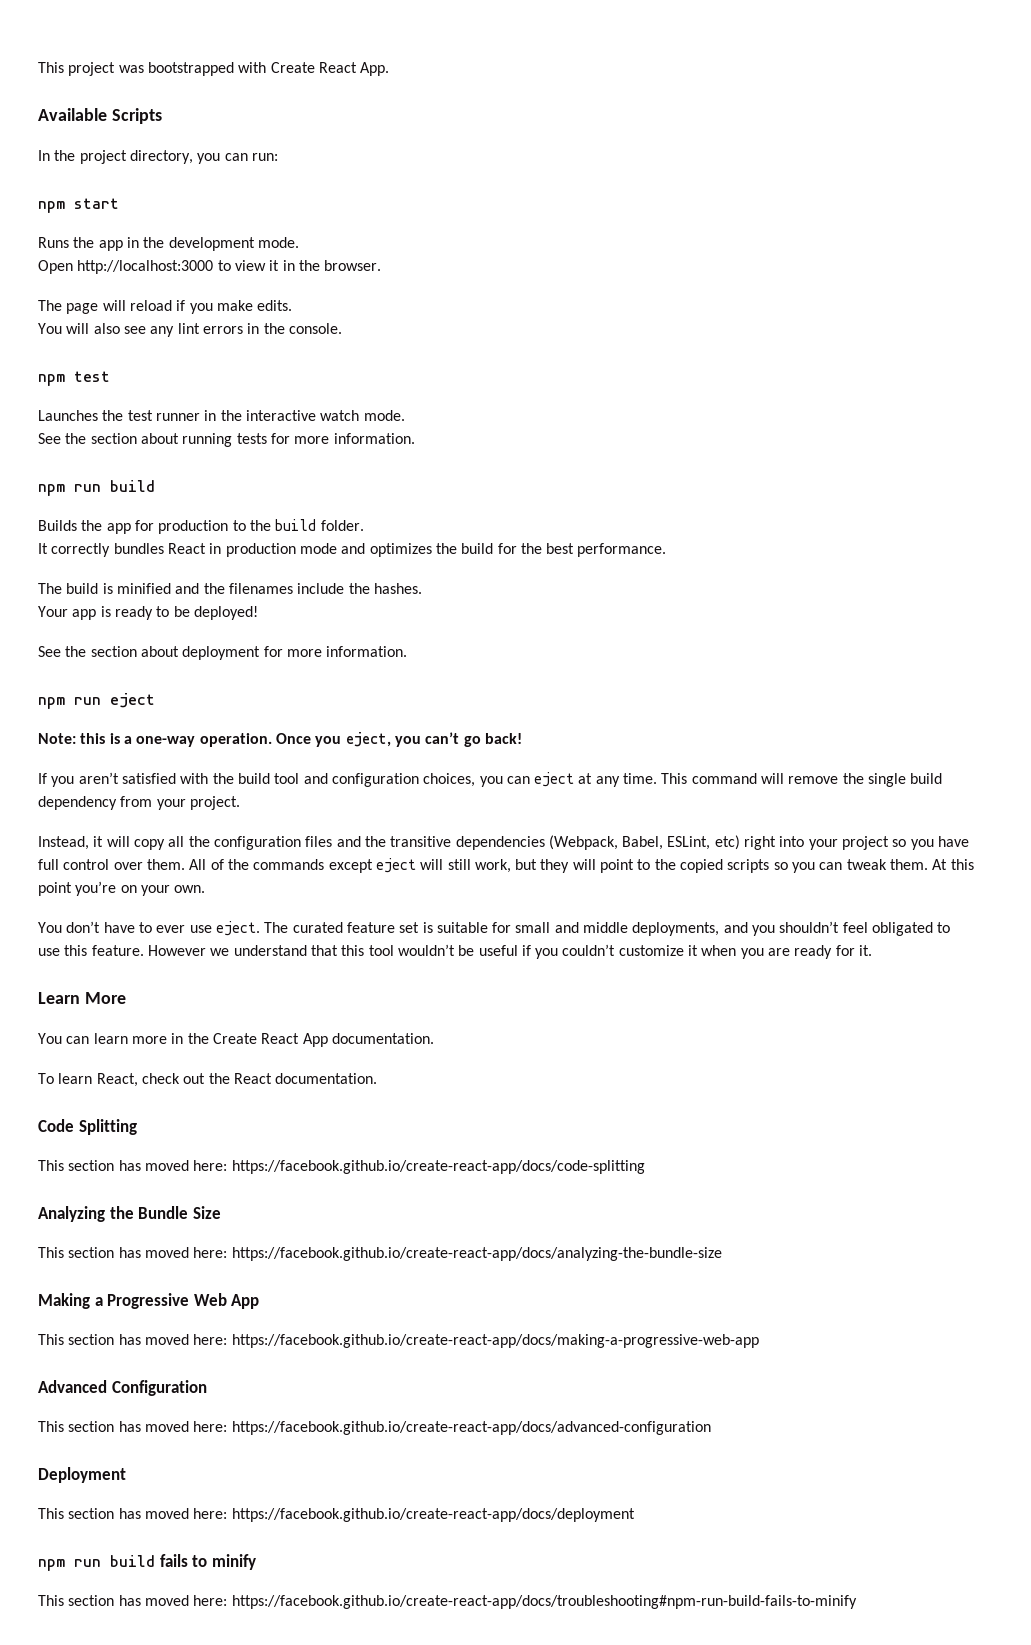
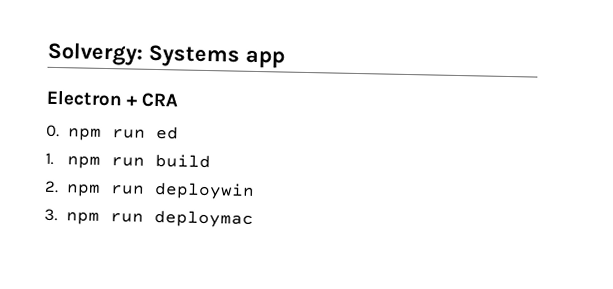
[38,62,390,76] [38,108,162,124] [38,150,278,164] [38,198,119,213] [38,237,299,251] [38,260,382,274] [38,300,293,314] [38,323,342,337] [38,371,110,386] [38,410,405,421] [38,433,415,447] [38,480,155,496] [38,519,364,534] [38,543,667,557] [38,583,422,594] [38,606,258,620] [38,646,408,660] [38,693,155,709] [38,732,522,747] [38,772,943,787] [38,796,240,810] [38,835,970,850] [38,858,974,873] [38,881,206,896] [38,921,951,936] [38,944,873,959] [38,992,126,1004] [38,1033,434,1047] [38,1073,378,1087] [38,1119,137,1135] [38,1160,645,1174] [38,1206,221,1222] [38,1247,722,1261] [38,1293,260,1309] [38,1334,759,1348] [38,1380,207,1396] [38,1421,711,1435] [38,1467,126,1483] [38,1508,635,1522] [38,1554,256,1571] [38,1595,857,1609] This project was bootstrapped with Create React App. // Available Scripts // In the project directory, you can run: // npm start // Runs the app in the development mode. // Open http://localhost:3000 to view it in the browser. // The page will reload if you make edits. // You will also see any lint errors in the console. // npm test // Launches the test runner in the interactive watch mode. // See the section about running tests for more information. // npm run build // Builds the app for production to the build folder. // It correctly bundles React in production mode and optimizes the build for the best performance. // The build is minified and the filenames include the hashes. // Your app is ready to be deployed! // See the section about deployment for more information. // npm run eject // Note: this is a one-way operation. Once you eject, you can’t go back! // If you aren’t satisfied with the build tool and configuration choices, you can eject at any time. This command will remove the single build dependency from your project. // Instead, it will copy all the configuration files and the transitive dependencies (Webpack, Babel, ESLint, etc) right into your project so you have full control over them. All of the commands except eject will still work, but they will point to the copied scripts so you can tweak them. At this point you’re on your own. // You don’t have to ever use eject. The curated feature set is suitable for small and middle deployments, and you shouldn’t feel obligated to use this feature. However we understand that this tool wouldn’t be useful if you couldn’t customize it when you are ready for it. // Learn More // You can learn more in the Create React App documentation. // To learn React, check out the React documentation. // Code Splitting // This section has moved here: https://facebook.github.io/create-react-app/docs/code-splitting // Analyzing the Bundle Size // This section has moved here: https://facebook.github.io/create-react-app/docs/analyzing-the-bundle-size // Making a Progressive Web App // This section has moved here: https://facebook.github.io/create-react-app/docs/making-a-progressive-web-app // Advanced Configuration // This section has moved here: https://facebook.github.io/create-react-app/docs/advanced-configuration // Deployment // This section has moved here: https://facebook.github.io/create-react-app/docs/deployment // npm run build fails to minify // This section has moved here: https://facebook.github.io/create-react-app/docs/troubleshooting#npm-run-build-fails-to-minify -> [47,41,285,69] [46,89,179,108] [46,124,179,141] [45,152,211,169] [44,180,255,200] [44,208,254,228] Solvergy: Systems app // Electron + CRA // 0. npm run ed // 1. npm run build // 2. npm run deploywin // 3. npm run deploymac

